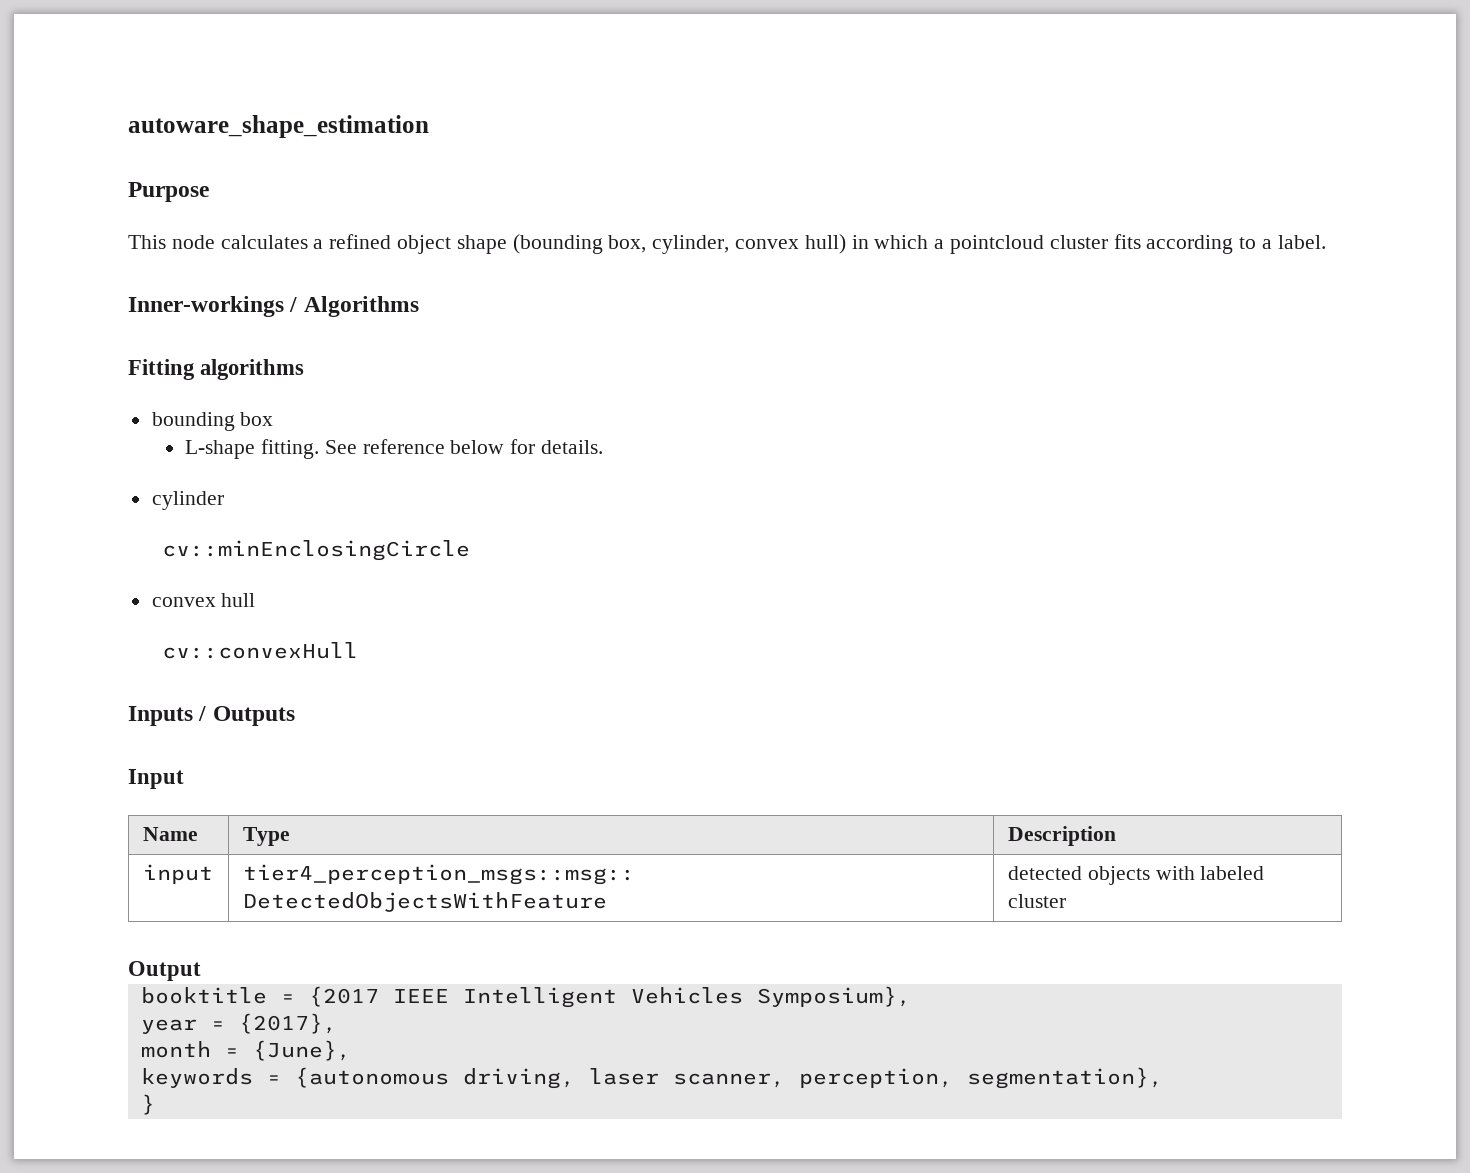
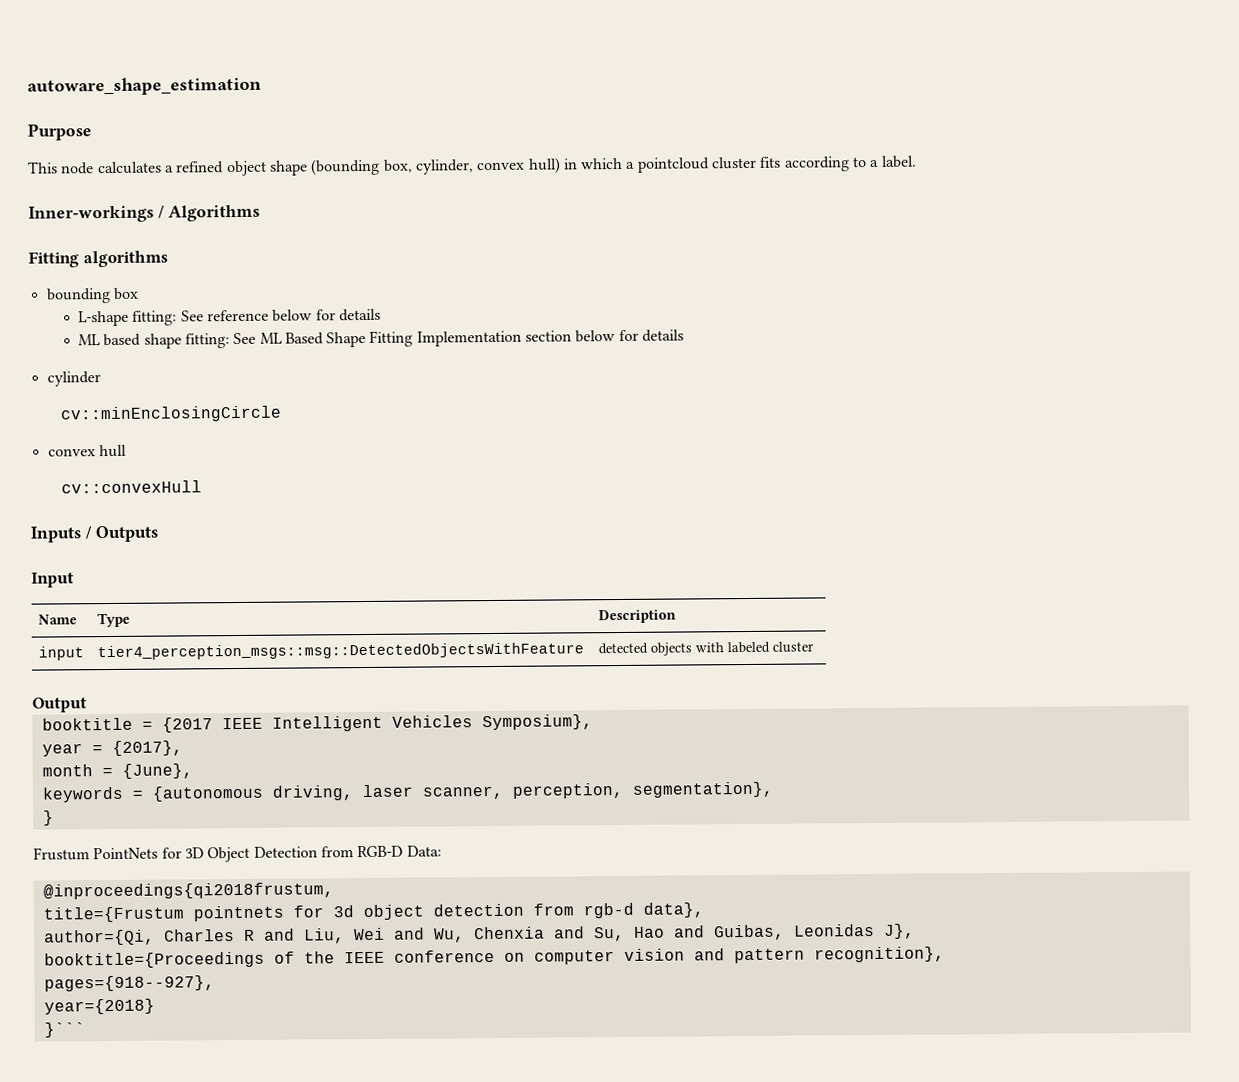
[260,439,319,459] fitting. -> [132,310,178,326] fitting:
[541,440,604,454] details. -> [338,308,381,322] [77,329,685,349] details // ML based shape fitting: See ML Based Shape Fitting Implementation section below for details
(155, 1104) none -> [33,845,442,863] [42,882,334,900] [42,902,704,923] [43,923,915,946] [43,946,945,969] [43,975,215,992] [43,998,155,1015] [43,1022,85,1038] // Frustum PointNets for 3D Object Detection from RGB-D Data: // @inproceedings{qi2018frustum, // title={Frustum pointnets for 3d object detection from rgb-d data}, // author={Qi, Charles R and Liu, Wei and Wu, Chenxia and Su, Hao and Guibas, Leonidas J}, // booktitle={Proceedings of the IEEE conference on computer vision and pattern recognition}, // pages={918--927}, // year={2018} // }```

